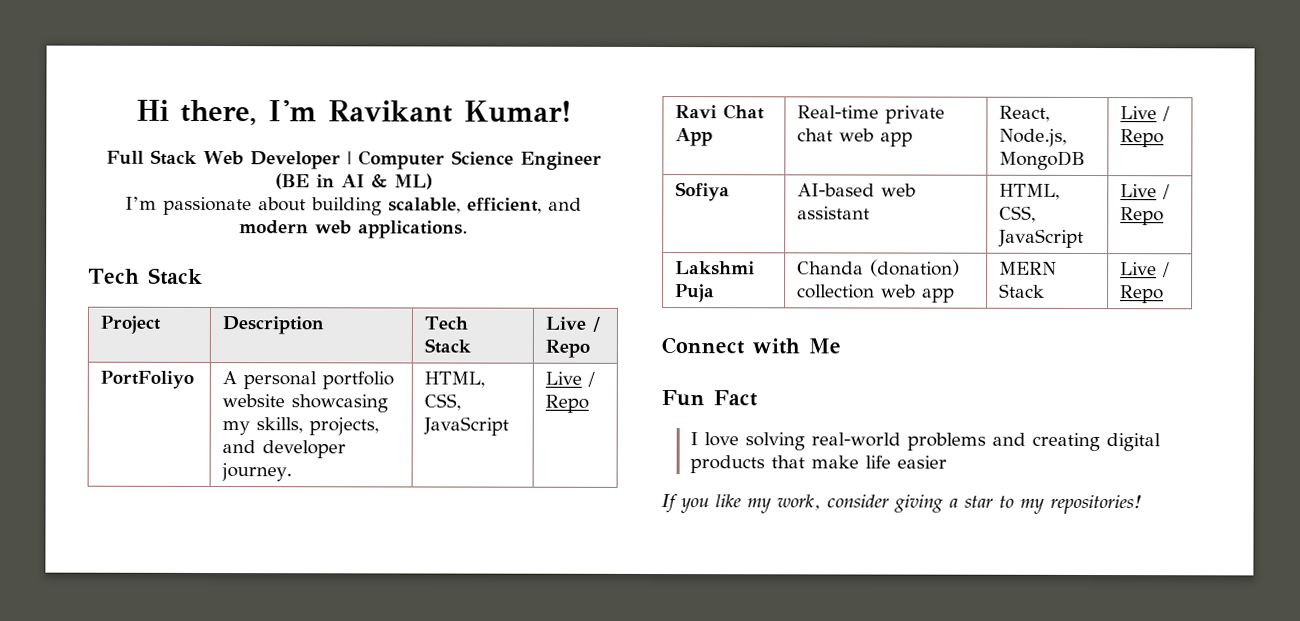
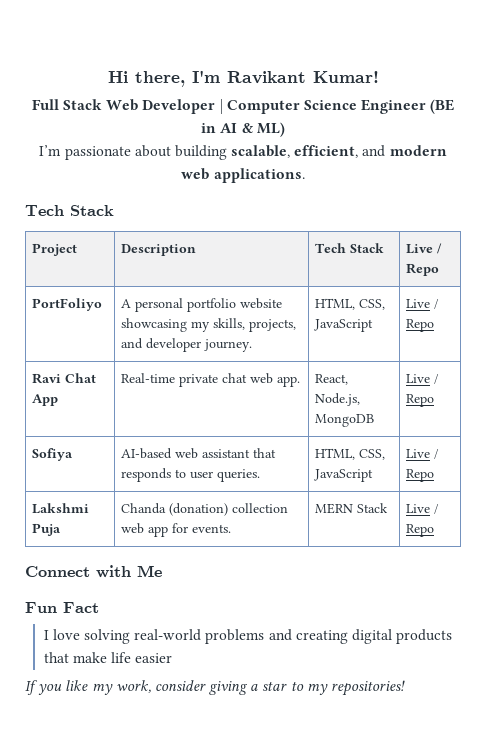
[879,131,913,147] app -> [276,376,300,387] app.
(870, 213) none -> [252,448,276,458] [120,468,260,482] that responds to user queries.
(955, 295) none -> [171,523,231,533] for events.

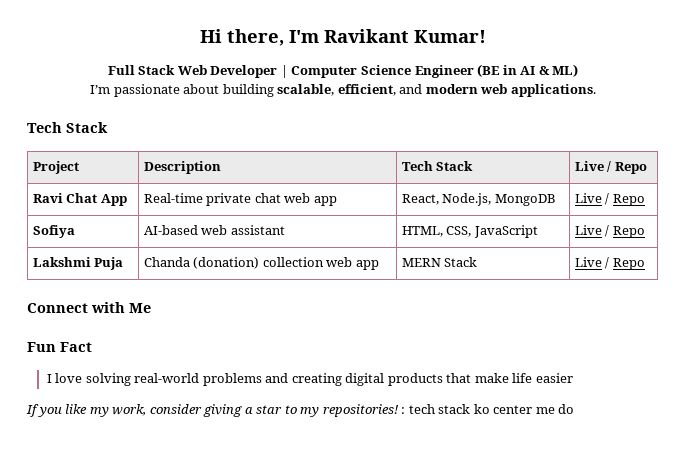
[31,298,102,311] [120,298,282,312] [120,318,296,332] [120,338,252,352] [314,298,385,310] [313,319,373,332] [405,299,439,309] [405,319,434,332] // PortFoliyo | A personal portfolio website showcasing my skills, projects, and developer journey. | HTML, CSS, JavaScript | Live / Repo -> (647, 168) none
[276,376,300,387] app. -> [313,196,337,206] app
[252,448,276,458] [120,468,260,482] that responds to user queries. -> (285, 230) none
[171,523,231,533] for events. -> (379, 265) none
(406, 688) none -> [401,404,575,414] : tech stack ko center me do

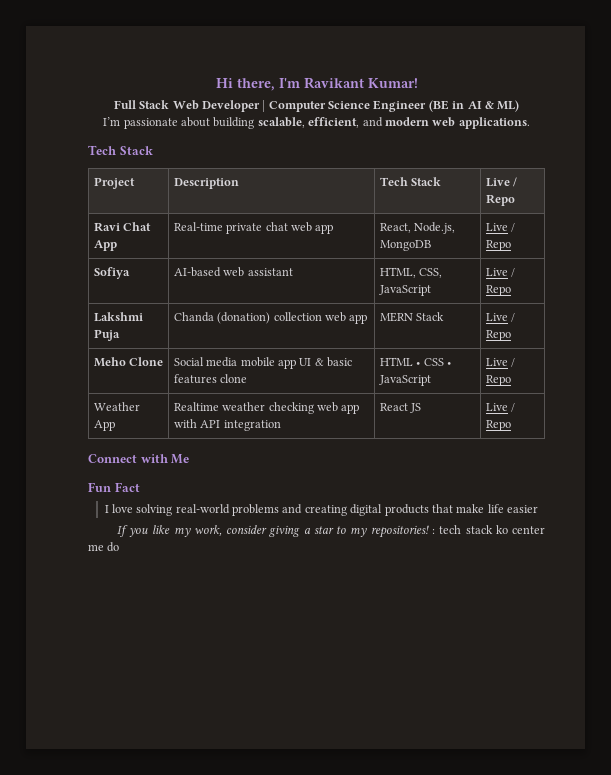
(645, 264) none -> [93,357,164,367] [173,357,353,369] [173,374,248,384] [379,357,451,366] [378,375,431,386] [485,358,516,367] [485,375,511,386] [93,402,140,411] [93,420,115,431] [173,402,360,414] [173,419,281,431] [379,403,422,413] [485,403,516,412] [485,420,511,431] // Meho Clone | Social media mobile app UI & basic features clone | HTML • CSS • JavaScript | Live / Repo // Weather App | Realtime weather checking web app with API integration | React JS | Live / Repo

